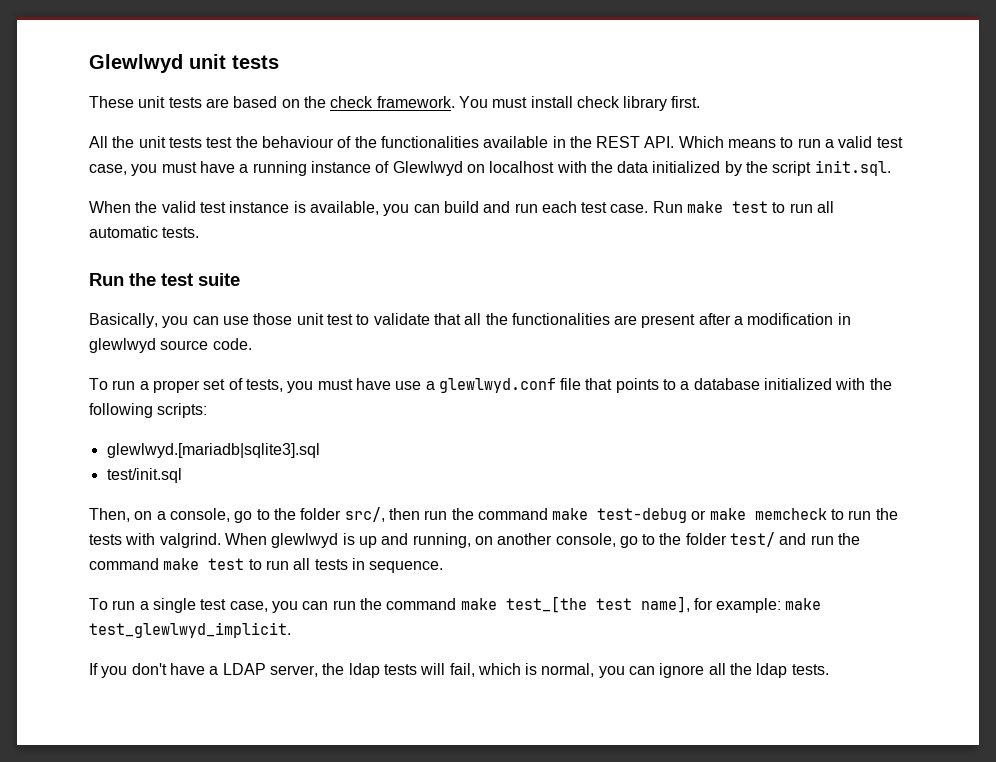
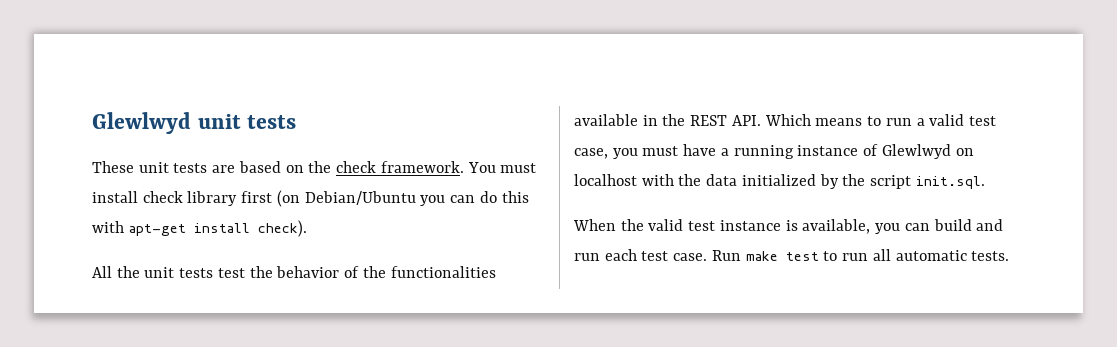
[671,96,701,108] first. -> [241,190,529,207] [92,220,307,237] first (on Debian/Ubuntu you can do this with apt-get install check).
[261,136,334,148] behaviour -> [276,266,340,278] behavior
[89,273,240,286] [89,313,851,328] [89,338,252,353] [89,378,892,393] [89,403,208,418] [106,443,320,458] [106,468,182,483] [89,507,898,523] [89,532,861,548] [89,558,444,573] [89,596,822,613] [89,622,291,638] [89,663,829,678] // Run the test suite // Basically, you can use those unit test to validate that all the functionalities are present after a modification in glewlwyd source code. // To run a proper set of tests, you must have use a glewlwyd.conf file that points to a database initialized with the following scripts: // glewlwyd.[mariadb|sqlite3].sql // test/init.sql // Then, on a console, go to the folder src/, then run the command make test-debug or make memcheck to run the tests with valgrind. When glewlwyd is up and running, on another console, go to the folder test/ and run the command make test to run all tests in sequence. // To run a single test case, you can run the command make test_[the test name], for example: make test_glewlwyd_implicit. // If you don't have a LDAP server, the ldap tests will fail, which is normal, you can ignore all the ldap tests. -> (1010, 256) none

